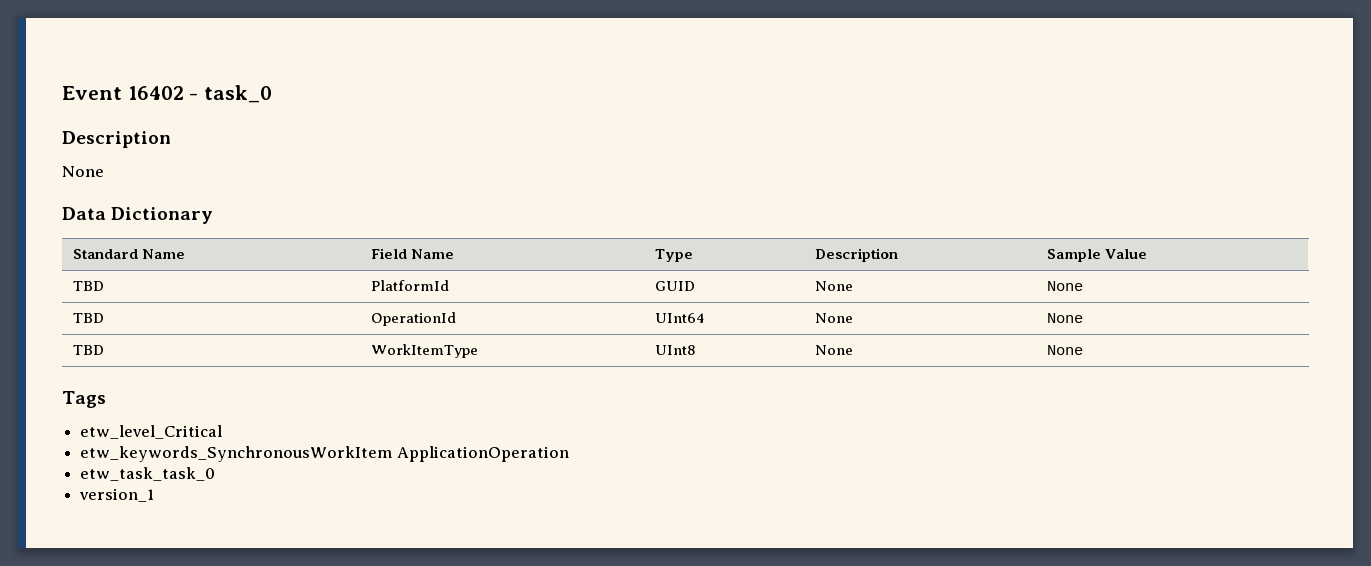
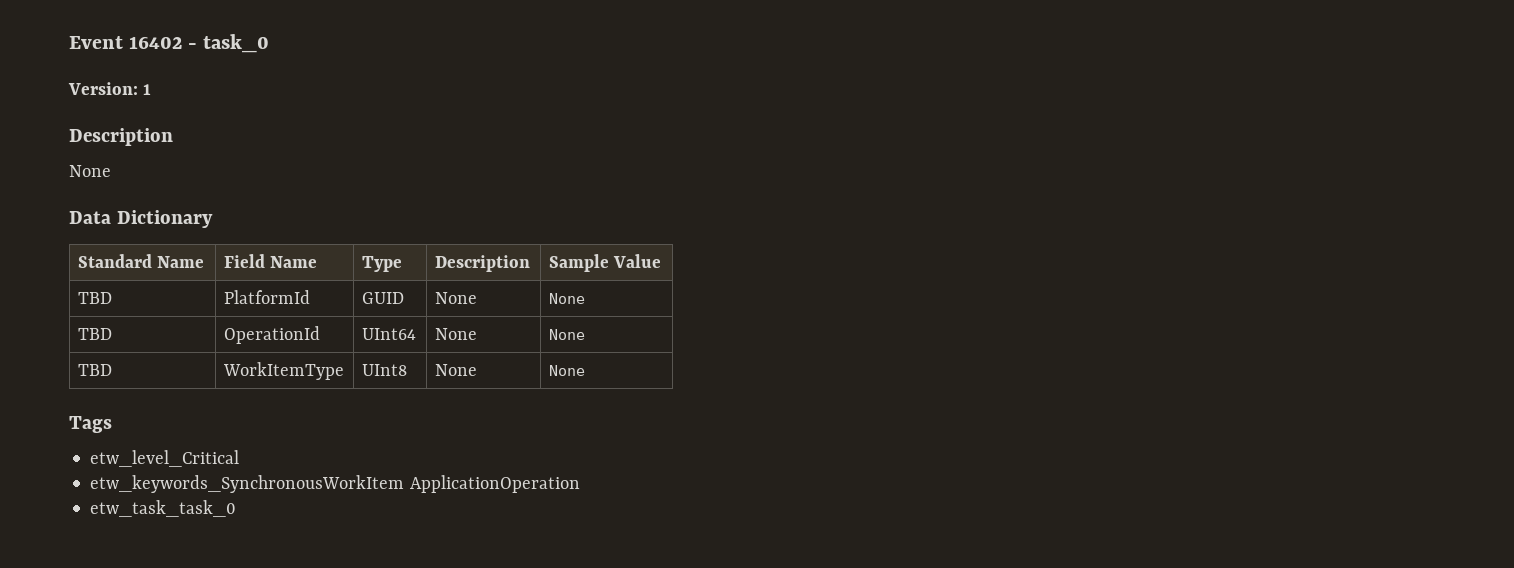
(273, 94) none -> [68,82,152,95] // Version: 1
[79,488,155,502] // version_1 -> (237, 508) none

